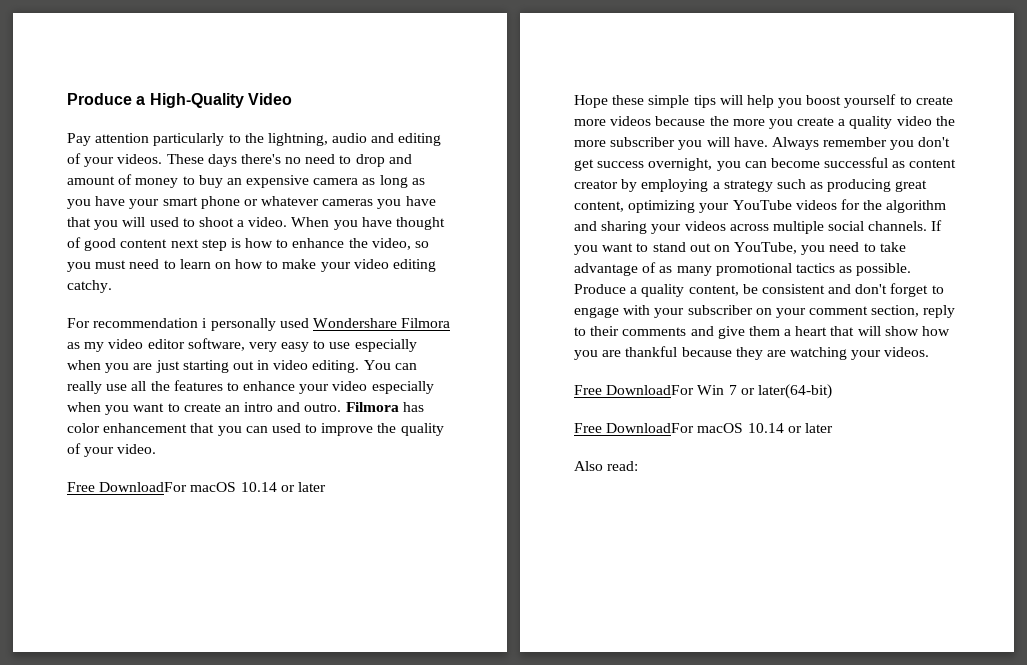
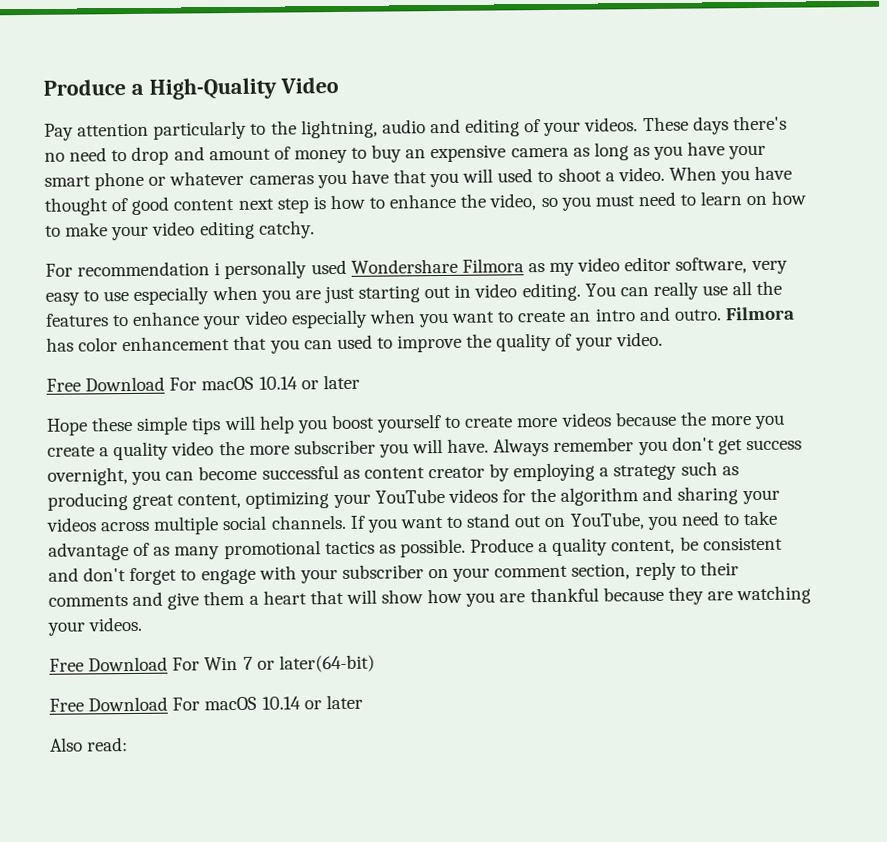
[99,482,188,492] DownloadFor -> [85,376,198,392] Download For
[606,385,695,395] DownloadFor -> [88,656,201,672] Download For
[606,423,695,433] DownloadFor -> [88,696,201,712] Download For

